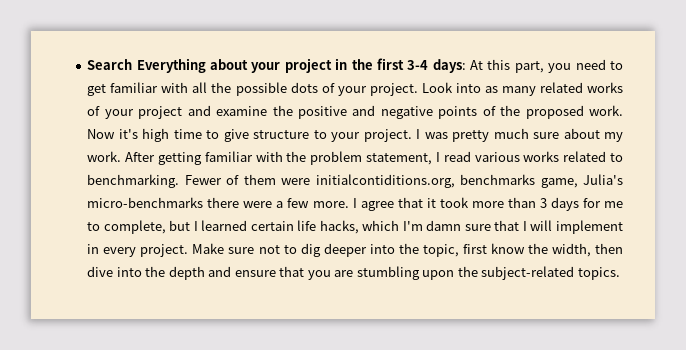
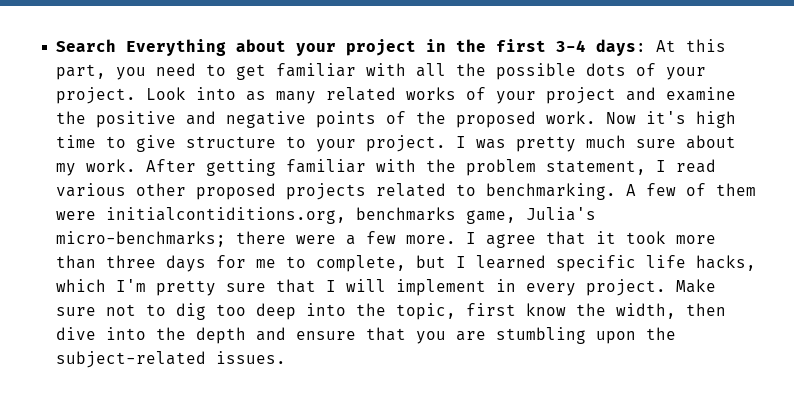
[523,151,560,162] works -> [136,183,367,200] other proposed projects
[184,175,222,185] Fewer -> [626,183,677,196] A few
[87,197,204,208] micro-benchmarks -> [56,231,227,247] micro-benchmarks;
[539,198,547,208] 3 -> [106,255,157,268] three
[250,221,294,231] certain -> [556,255,637,272] specific
[426,220,462,231] damn -> [156,280,217,296] pretty
[323,243,367,257] deeper -> [216,303,297,320] too deep
[577,267,620,280] topics. -> [216,351,287,364] issues.

